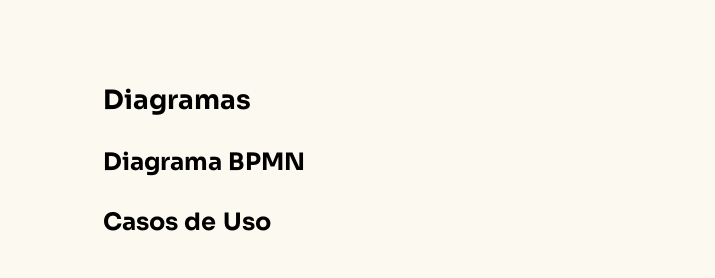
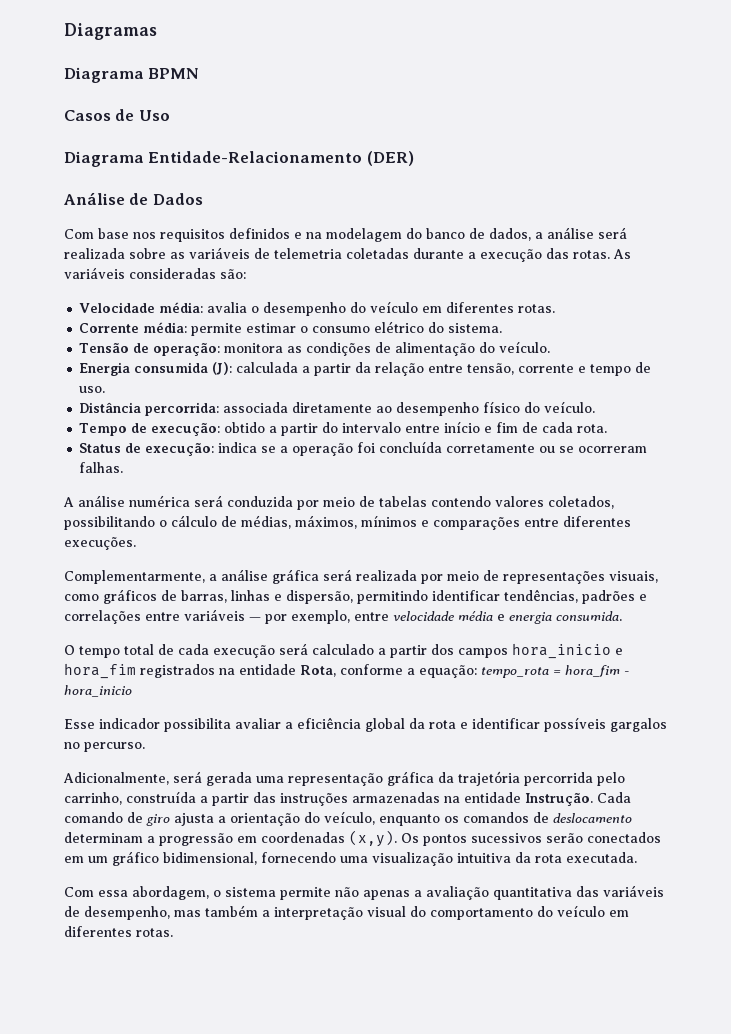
(271, 221) none -> [64,151,414,167] [64,192,203,205] [64,227,627,242] [64,247,631,262] [64,267,246,279] [79,301,556,316] [79,321,503,336] [79,341,551,356] [79,362,652,376] [79,386,106,393] [79,401,596,416] [79,421,608,436] [79,441,648,456] [79,462,124,473] [63,495,614,510] [64,515,631,530] [64,537,136,550] [64,569,658,584] [64,589,647,604] [64,609,622,624] [64,643,623,659] [64,663,629,679] [64,685,132,697] [64,717,667,732] [64,742,145,752] [63,771,625,786] [64,791,631,806] [64,811,632,826] [64,830,661,847] [64,851,637,866] [64,885,664,900] [64,905,629,920] [64,926,173,937] // Diagrama Entidade-Relacionamento (DER) // Análise de Dados // Com base nos requisitos definidos e na modelagem do banco de dados, a análise será realizada sobre as variáveis de telemetria coletadas durante a execução das rotas. As variáveis consideradas são: // Velocidade média: avalia o desempenho do veículo em diferentes rotas. // Corrente média: permite estimar o consumo elétrico do sistema. // Tensão de operação: monitora as condições de alimentação do veículo. // Energia consumida (J): calculada a partir da relação entre tensão, corrente e tempo de uso. // Distância percorrida: associada diretamente ao desempenho físico do veículo. // Tempo de execução: obtido a partir do intervalo entre início e fim de cada rota. // Status de execução: indica se a operação foi concluída corretamente ou se ocorreram falhas. // A análise numérica será conduzida por meio de tabelas contendo valores coletados, possibilitando o cálculo de médias, máximos, mínimos e comparações entre diferentes execuções. // Complementarmente, a análise gráfica será realizada por meio de representações visuais, como gráficos de barras, linhas e dispersão, permitindo identificar tendências, padrões e correlações entre variáveis — por exemplo, entre velocidade média e energia consumida. // O tempo total de cada execução será calculado a partir dos campos hora_inicio e hora_fim registrados na entidade Rota, conforme a equação: tempo_rota = hora_fim - hora_inicio // Esse indicador possibilita avaliar a eficiência global da rota e identificar possíveis gargalos no percurso. // Adicionalmente, será gerada uma representação gráfica da trajetória percorrida pelo carrinho, construída a partir das instruções armazenadas na entidade Instrução. Cada comando de giro ajusta a orientação do veículo, enquanto os comandos de deslocamento determinam a progressão em coordenadas (x,y). Os pontos sucessivos serão conectados em um gráfico bidimensional, fornecendo uma visualização intuitiva da rota executada. // Com essa abordagem, o sistema permite não apenas a avaliação quantitativa das variáveis de desempenho, mas também a interpretação visual do comportamento do veículo em diferentes rotas.

